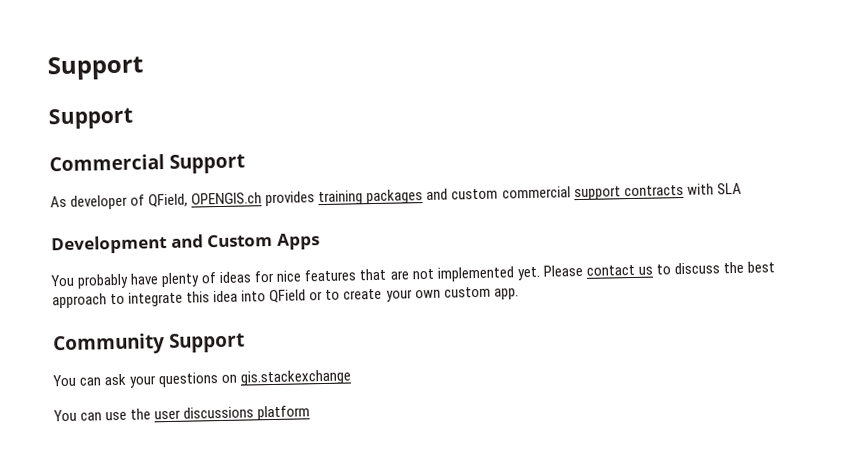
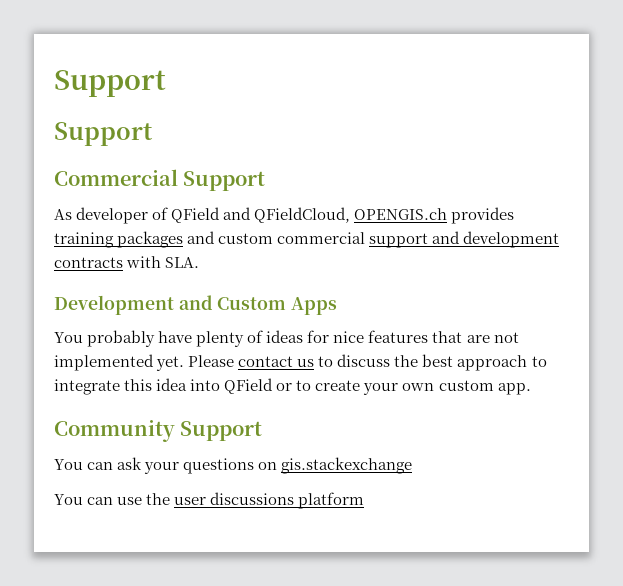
[148,193,189,208] QField, -> [171,207,351,223] QField and QFieldCloud,
(621, 193) none -> [432,231,560,248] and development
[716,182,742,195] SLA -> [165,257,200,268] SLA.

